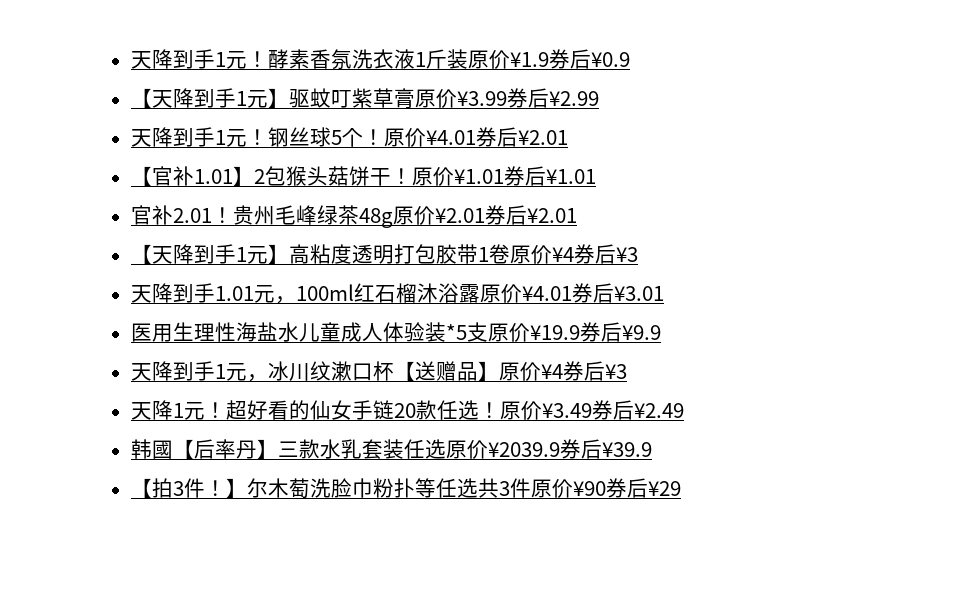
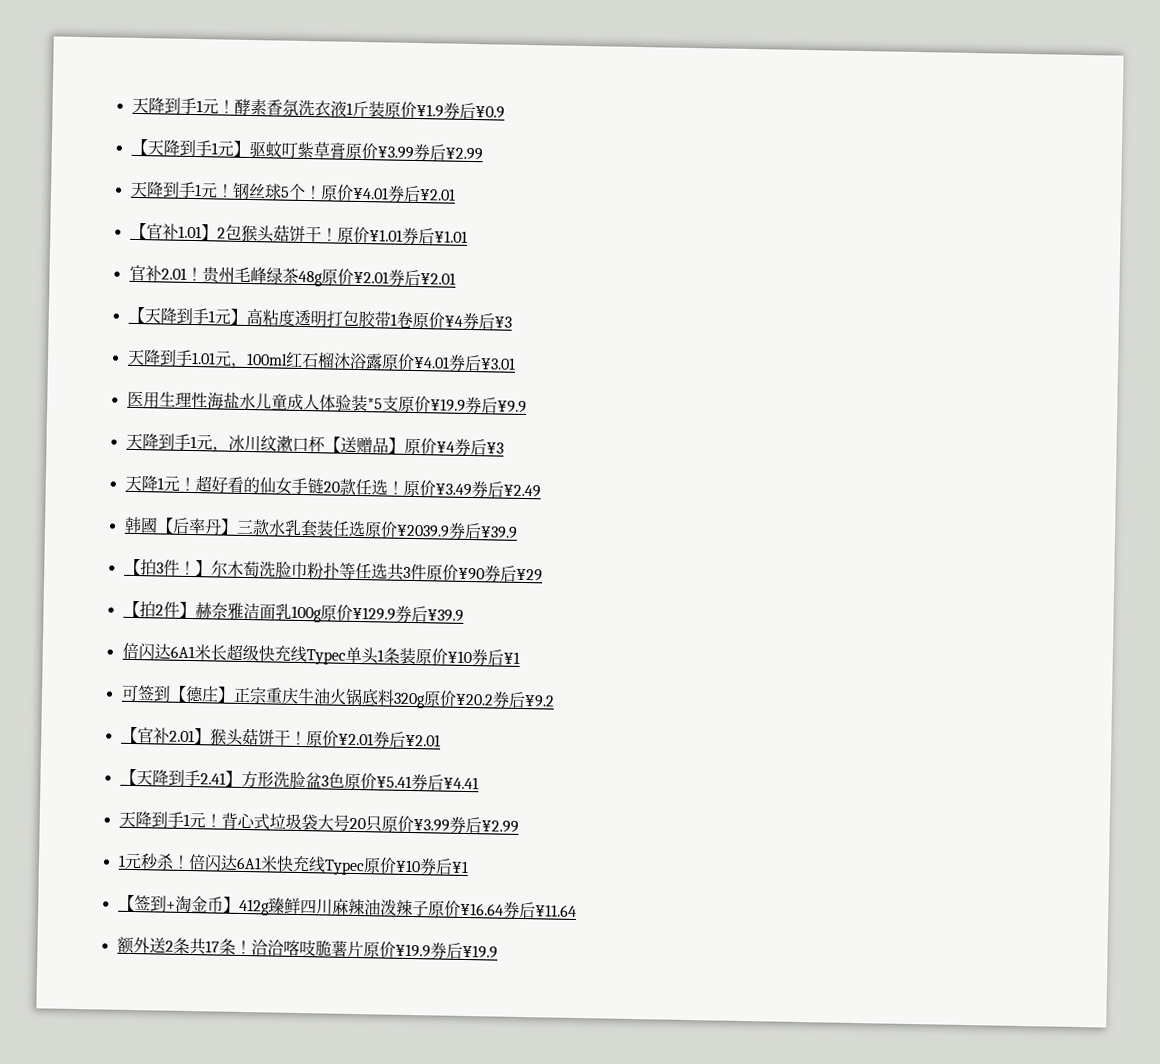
(681, 488) none -> [122,600,464,623] [121,642,520,667] [120,684,555,709] [120,726,441,749] [119,768,479,792] [118,810,519,834] [117,852,469,876] [117,894,577,919] [116,936,498,960] // 【拍2件】赫奈雅洁面乳100g原价¥129.9券后¥39.9 // 倍闪达6A1米长超级快充线Typec单头1条装原价¥10券后¥1 // 可签到【德庄】正宗重庆牛油火锅底料320g原价¥20.2券后¥9.2 // 【官补2.01】猴头菇饼干！原价¥2.01券后¥2.01 // 【天降到手2.41】方形洗脸盆3色原价¥5.41券后¥4.41 // 天降到手1元！背心式垃圾袋大号20只原价¥3.99券后¥2.99 // 1元秒杀！倍闪达6A1米快充线Typec原价¥10券后¥1 // 【签到+淘金币】412g臻鲜四川麻辣油泼辣子原价¥16.64券后¥11.64 // 额外送2条共17条！洽洽喀吱脆薯片原价¥19.9券后¥19.9

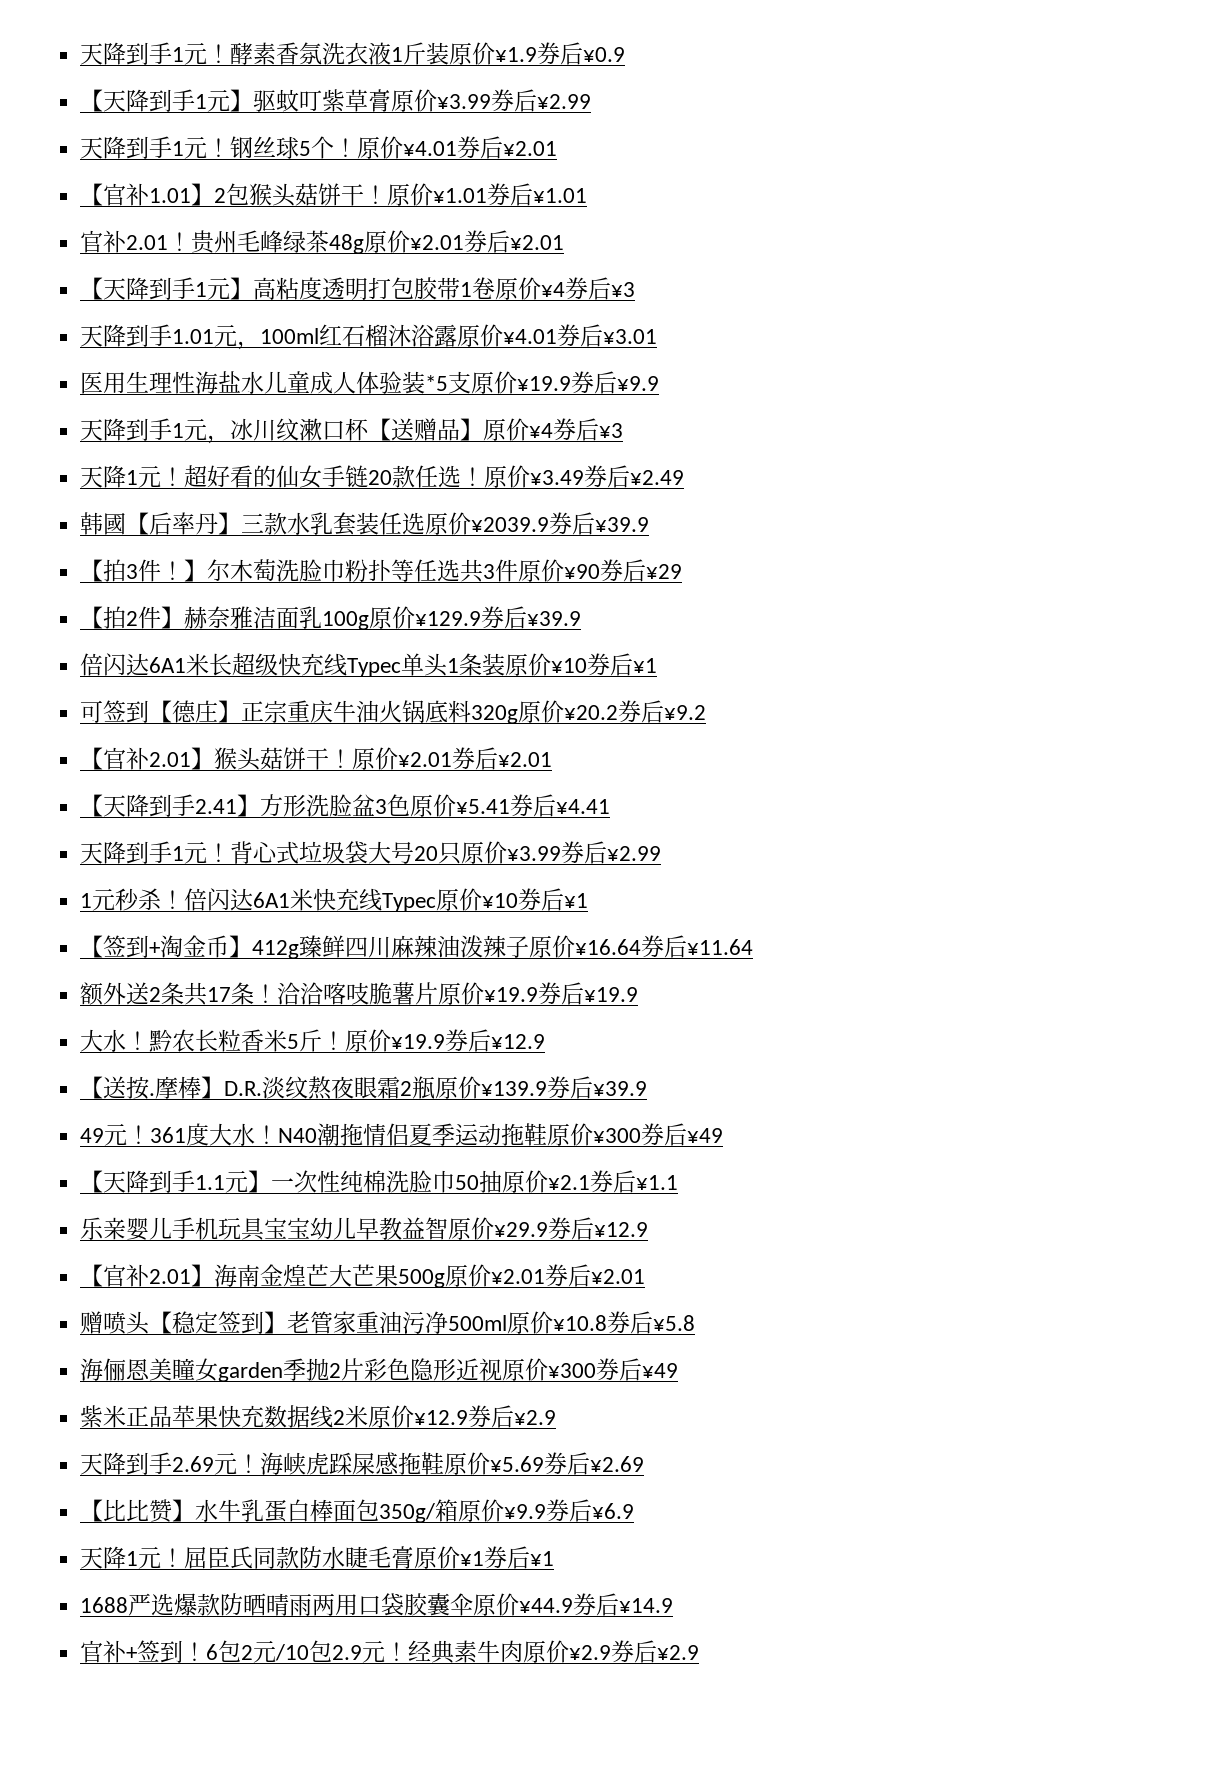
(498, 951) none -> [80,1029,546,1052] [80,1076,648,1100] [80,1123,724,1146] [80,1170,679,1193] [80,1217,649,1241] [80,1264,646,1288] [80,1311,696,1335] [80,1358,679,1382] [80,1405,557,1428] [80,1452,645,1475] [80,1499,635,1523] [80,1546,555,1569] [80,1593,674,1616] [80,1640,700,1664] // 大水！黔农长粒香米5斤！原价¥19.9券后¥12.9 // 【送按.摩棒】D.R.淡纹熬夜眼霜2瓶原价¥139.9券后¥39.9 // 49元！361度大水！N40潮拖情侣夏季运动拖鞋原价¥300券后¥49 // 【天降到手1.1元】一次性纯棉洗脸巾50抽原价¥2.1券后¥1.1 // 乐亲婴儿手机玩具宝宝幼儿早教益智原价¥29.9券后¥12.9 // 【官补2.01】海南金煌芒大芒果500g原价¥2.01券后¥2.01 // 赠喷头【稳定签到】老管家重油污净500ml原价¥10.8券后¥5.8 // 海俪恩美瞳女garden季抛2片彩色隐形近视原价¥300券后¥49 // 紫米正品苹果快充数据线2米原价¥12.9券后¥2.9 // 天降到手2.69元！海峡虎踩屎感拖鞋原价¥5.69券后¥2.69 // 【比比赞】水牛乳蛋白棒面包350g/箱原价¥9.9券后¥6.9 // 天降1元！屈臣氏同款防水睫毛膏原价¥1券后¥1 // 1688严选爆款防晒晴雨两用口袋胶囊伞原价¥44.9券后¥14.9 // 官补+签到！6包2元/10包2.9元！经典素牛肉原价¥2.9券后¥2.9

